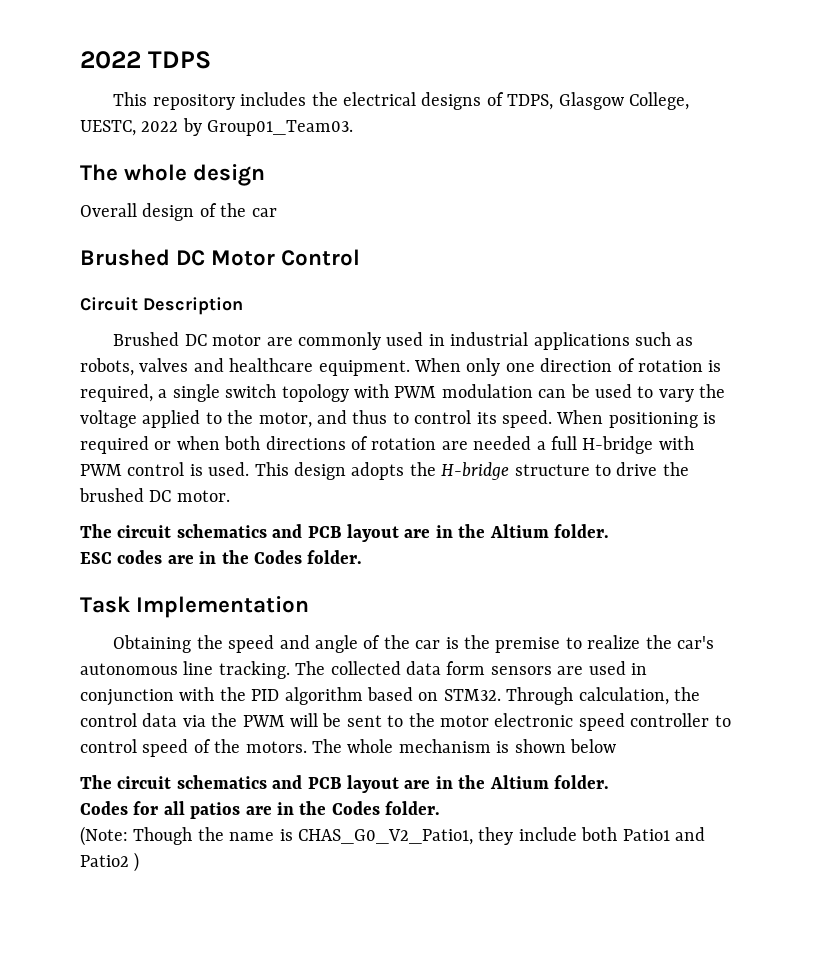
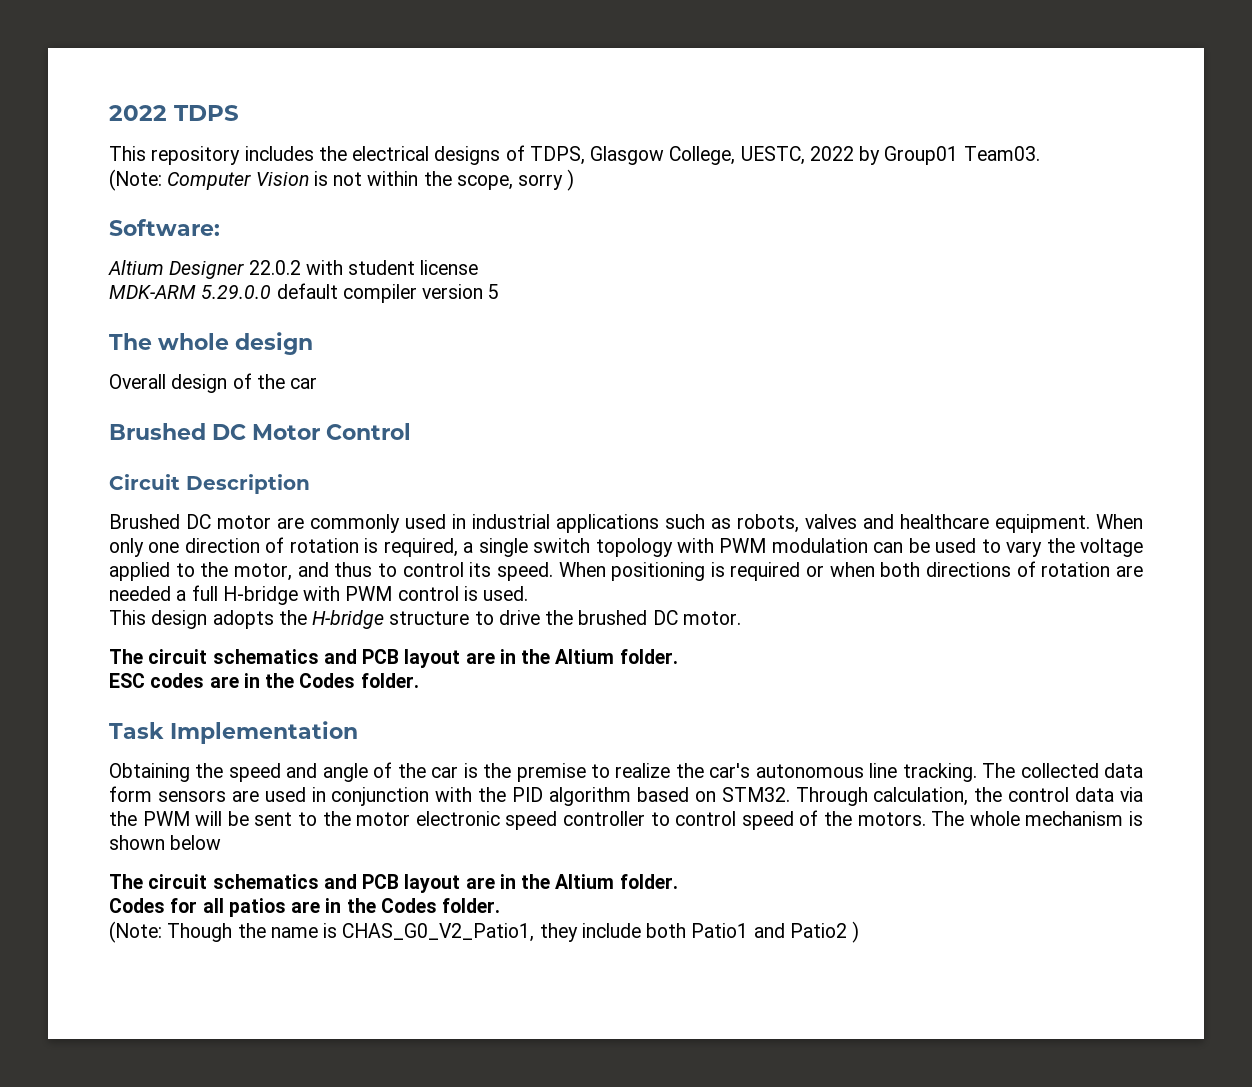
[207,120,354,136] Group01_Team03. -> [884,146,1040,165] [109,169,575,191] [109,219,220,236] [108,260,479,279] [109,283,500,303] Group01 Team03. // (Note: Computer Vision is not within the scope, sorry ) // Software: // Altium Designer 22.0.2 with student license // MDK-ARM 5.29.0.0 default compiler version 5
(250, 469) none -> (529, 593) //

